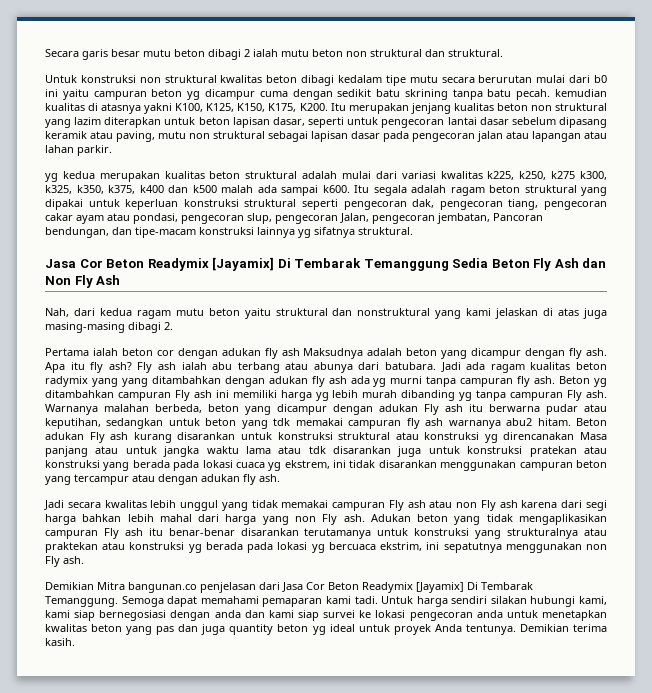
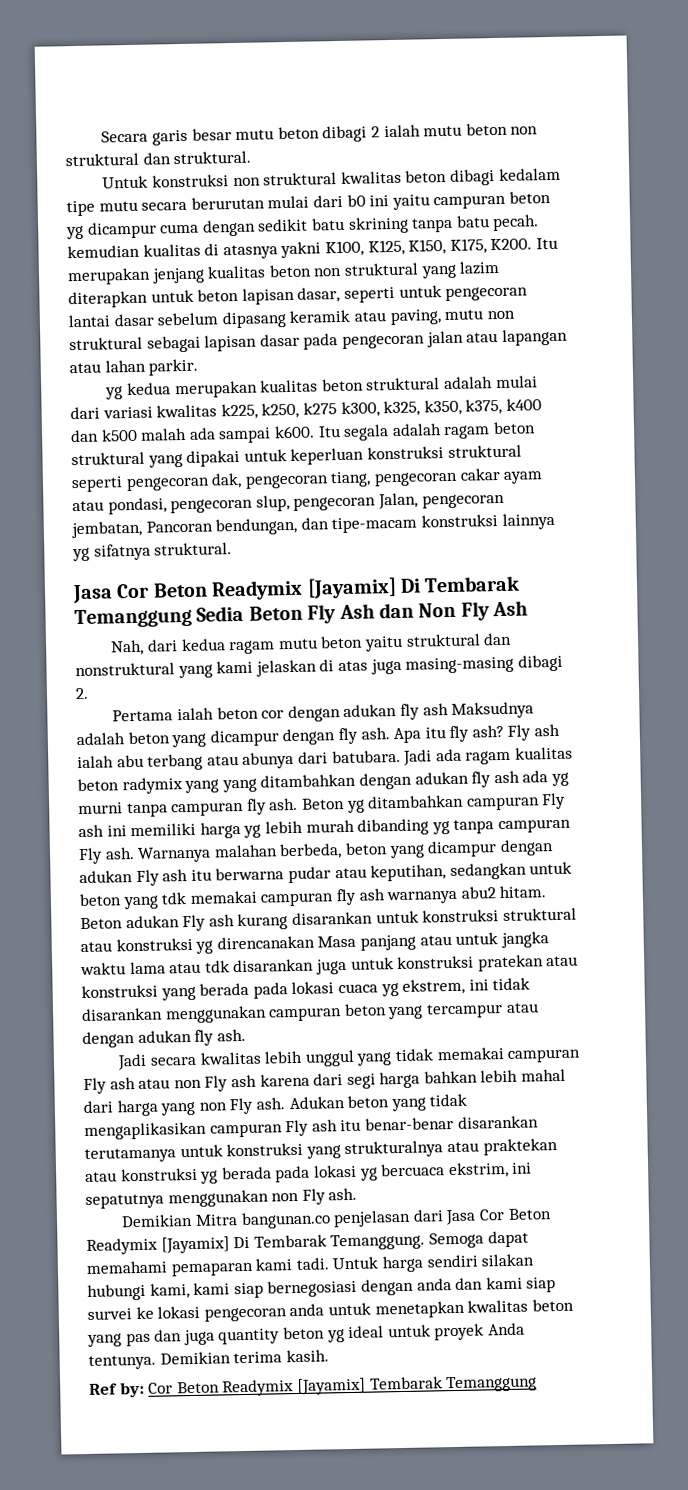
(75, 642) none -> [89,1375,538,1398] // Ref by: Cor Beton Readymix [Jayamix] Tembarak Temanggung

